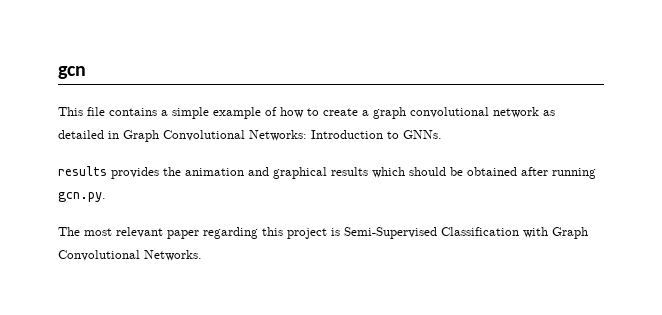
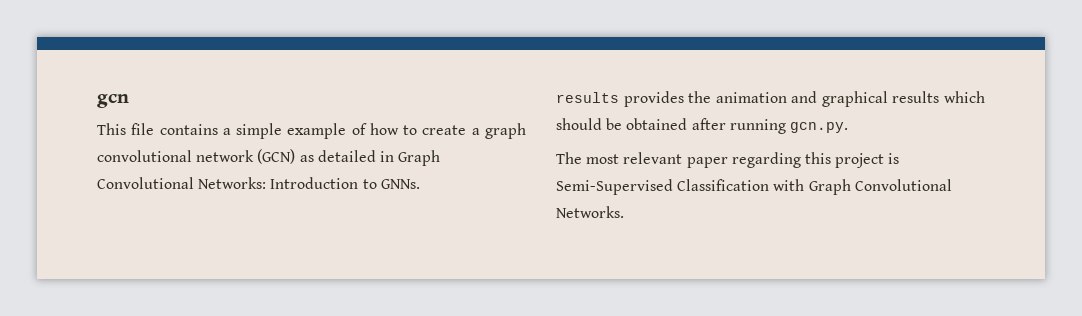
(539, 112) none -> [257,149,296,164] (GCN)

